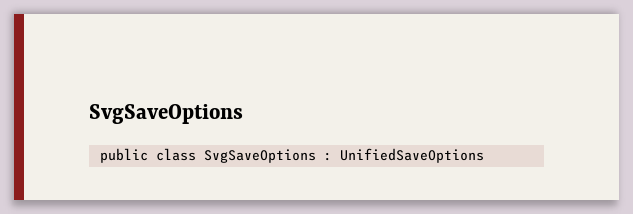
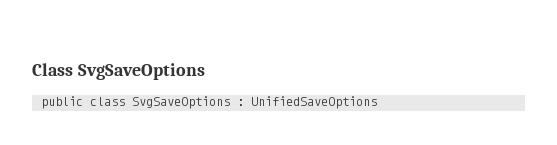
(89, 114) none -> [32,63,73,76] Class

